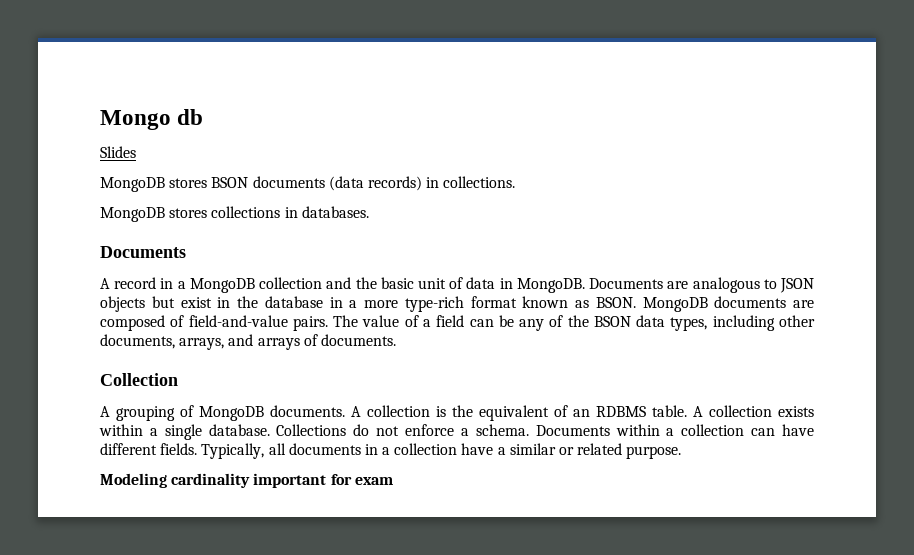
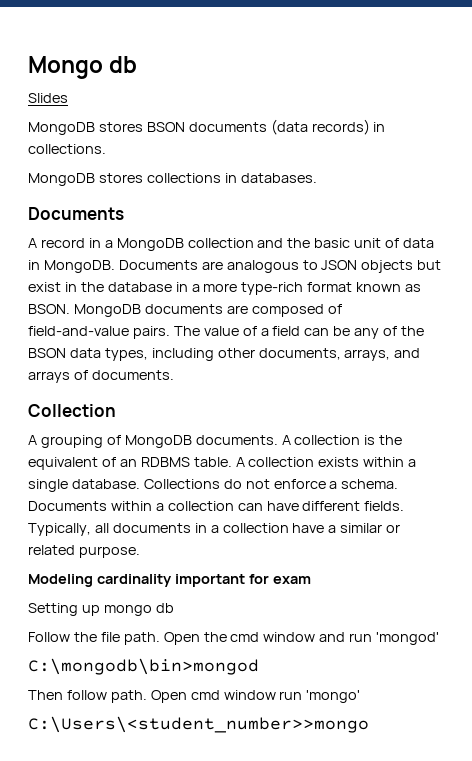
(393, 481) none -> [28,603,174,616] [28,632,440,645] [28,658,259,675] [28,690,361,703] [28,716,369,733] // Setting up mongo db // Follow the file path. Open the cmd window and run 'mongod' // C:\mongodb\bin>mongod // Then follow path. Open cmd window run 'mongo' // C:\Users\<student_number>>mongo

